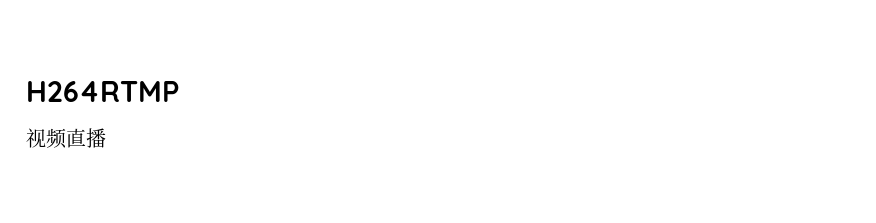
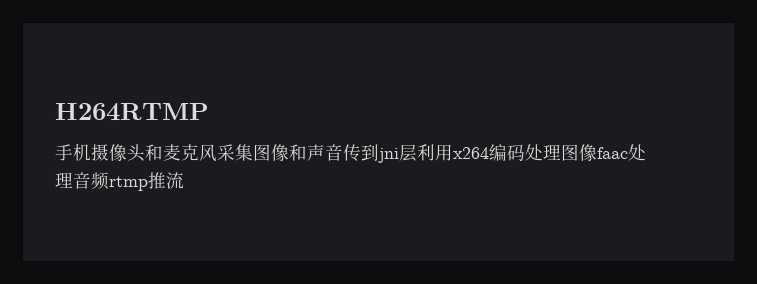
[26,128,106,149] 视频直播 -> [55,143,646,163] [55,172,184,191] 手机摄像头和麦克风采集图像和声音传到jni层利用x264编码处理图像faac处理音频rtmp推流

